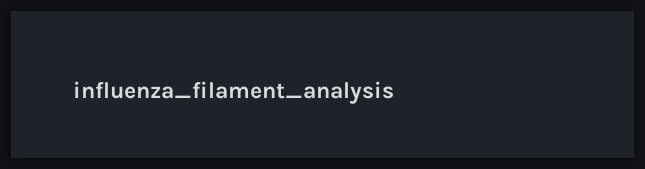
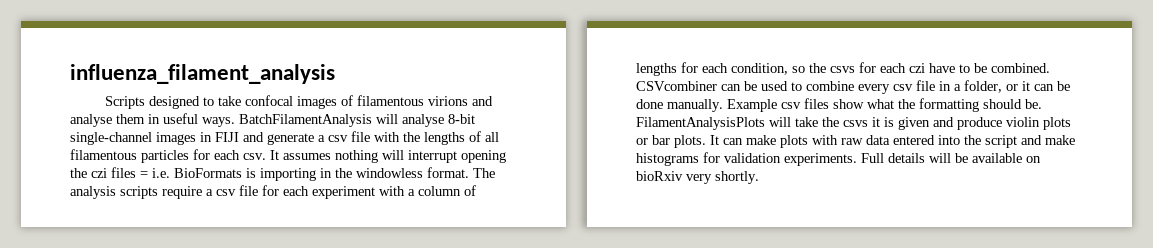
(394, 92) none -> [104,95,493,109] [70,113,475,127] [70,131,499,145] [70,149,506,163] [70,167,495,181] [70,185,476,199] [636,62,1050,76] [636,80,1070,94] [636,98,1042,112] [636,117,1071,130] [636,135,1075,148] [636,152,1041,166] [636,171,759,184] // Scripts designed to take confocal images of filamentous virions and analyse them in useful ways. BatchFilamentAnalysis will analyse 8-bit single-channel images in FIJI and generate a csv file with the lengths of all filamentous particles for each csv. It assumes nothing will interrupt opening the czi files = i.e. BioFormats is importing in the windowless format. The analysis scripts require a csv file for each experiment with a column of lengths for each condition, so the csvs for each czi have to be combined. CSVcombiner can be used to combine every csv file in a folder, or it can be done manually. Example csv files show what the formatting should be. FilamentAnalysisPlots will take the csvs it is given and produce violin plots or bar plots. It can make plots with raw data entered into the script and make histograms for validation experiments. Full details will be available on bioRxiv very shortly.

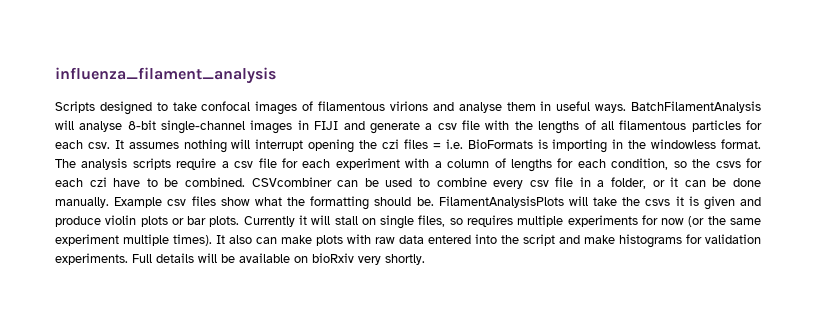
[710,135,719,145] It -> [243,215,762,229] [55,234,252,246] Currently it will stall on single files, so requires multiple experiments for now (or the same experiment multiple times). It also

